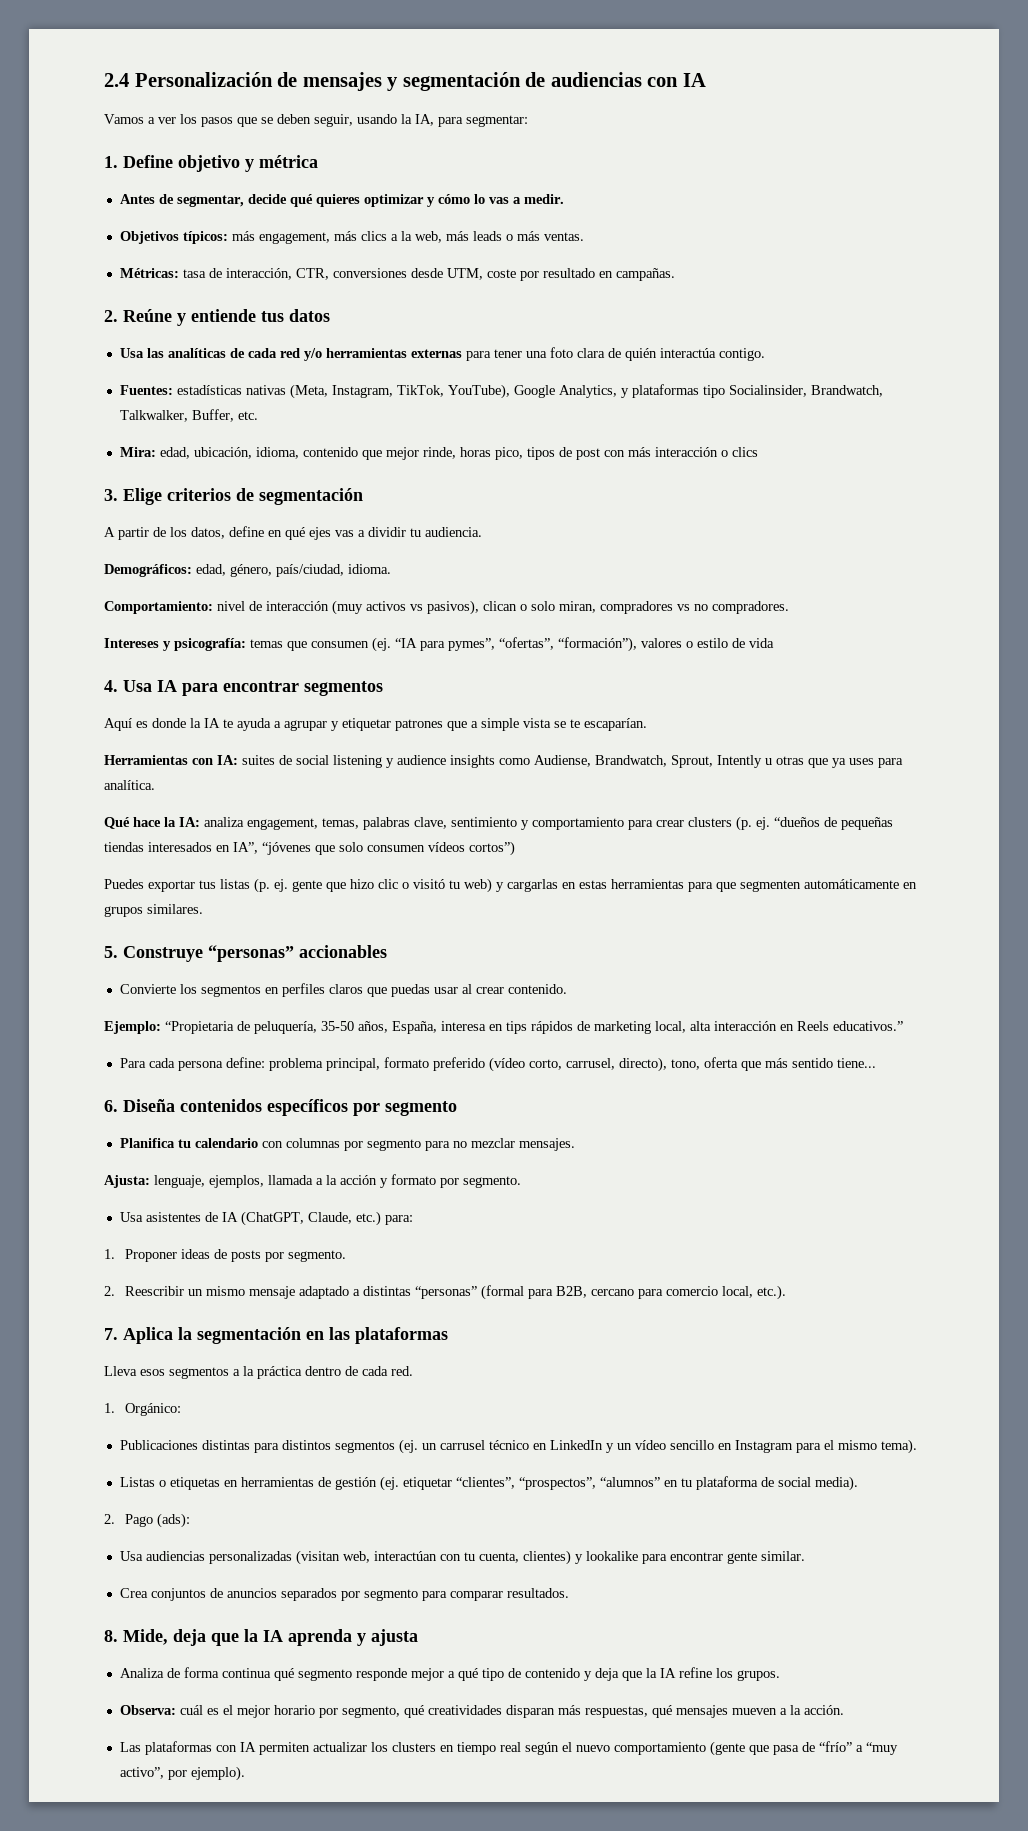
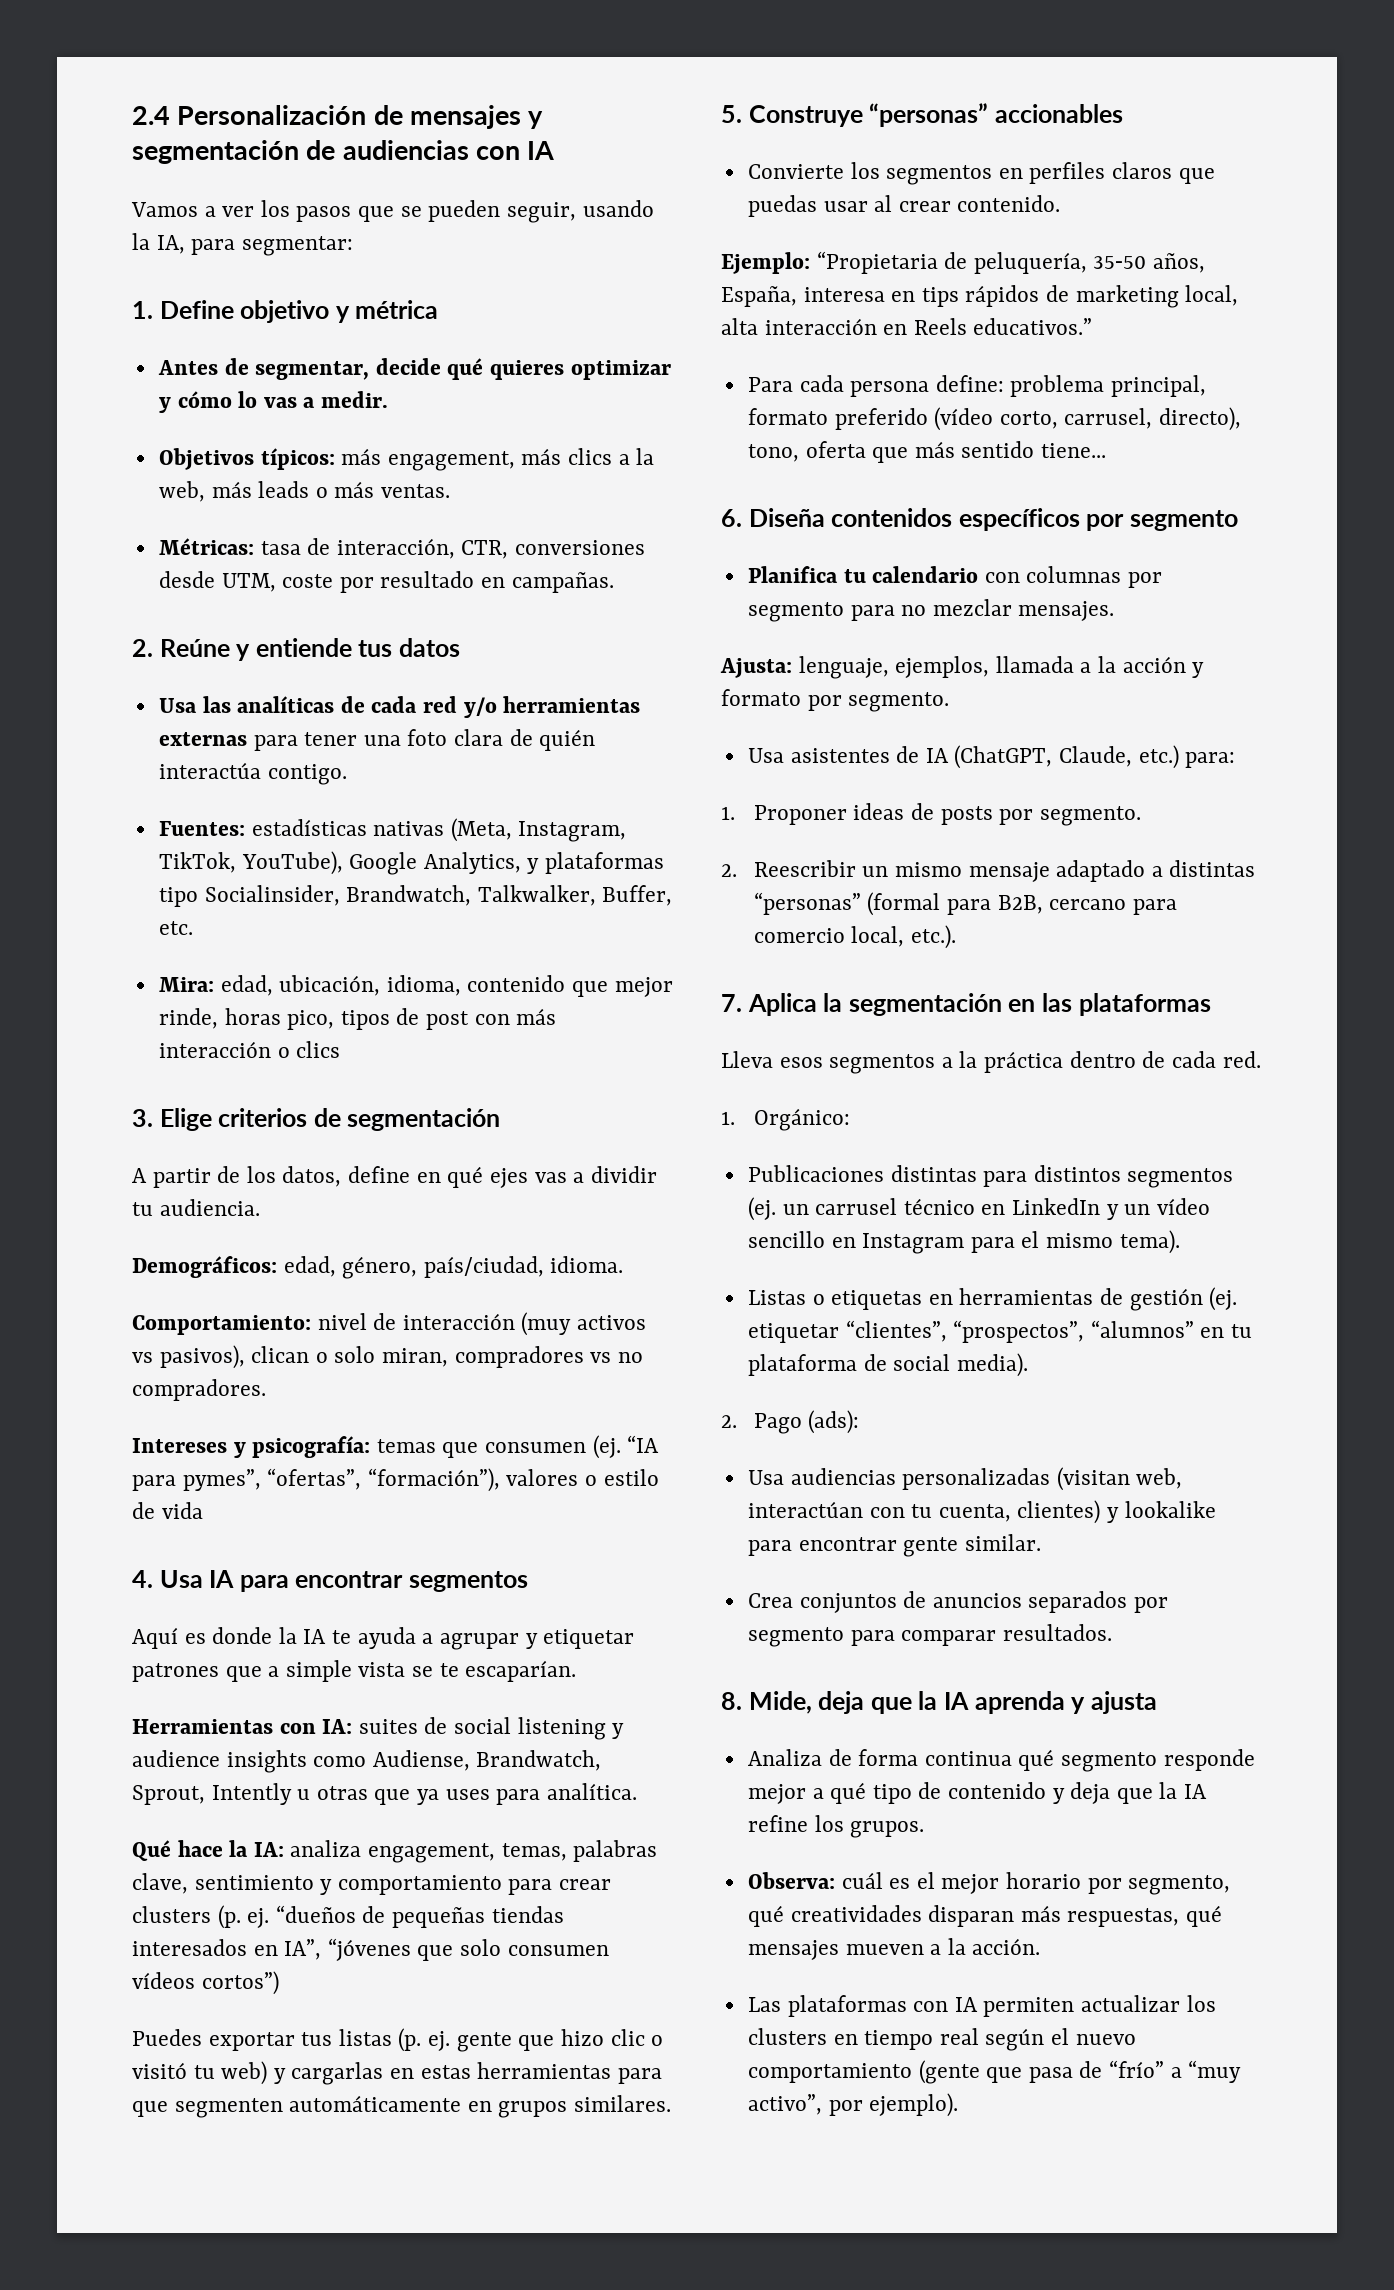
[277,114,311,124] deben -> [428,200,501,222] pueden

